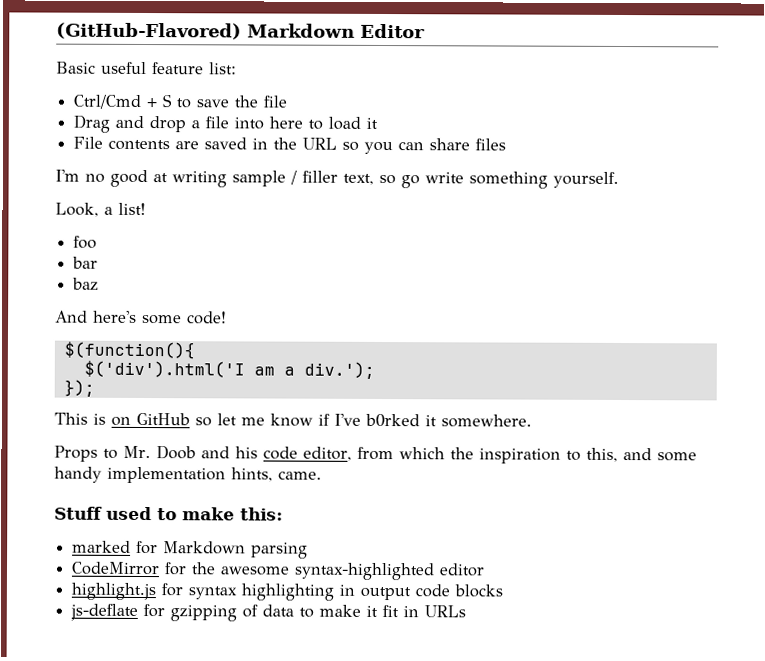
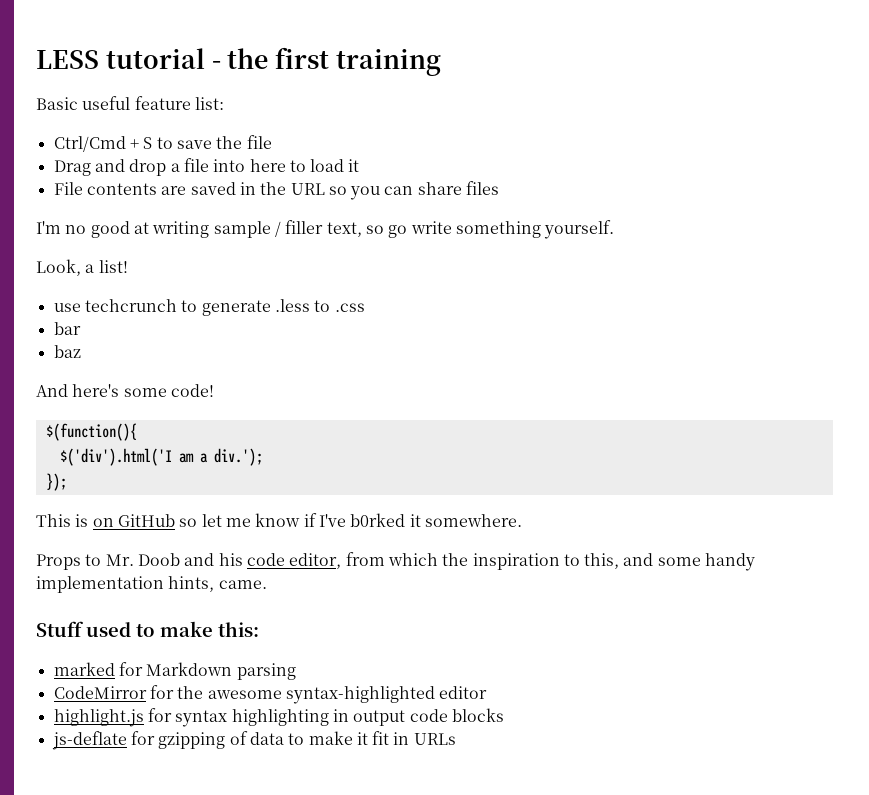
[56,22,425,40] (GitHub-Flavored) Markdown Editor -> [36,47,441,76] LESS tutorial - the first training
[73,235,98,249] foo -> [53,299,365,316] use techcrunch to generate .less to .css

